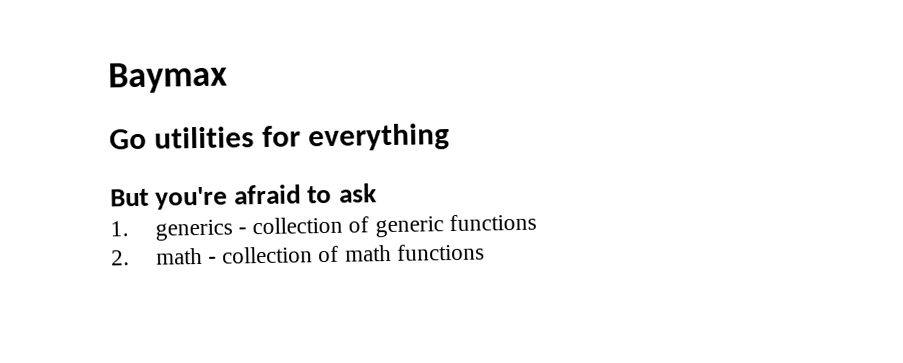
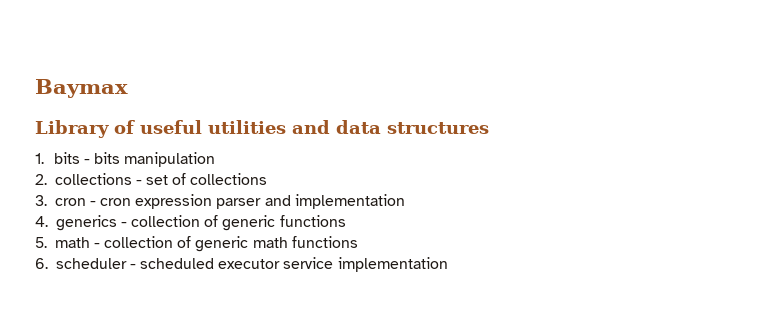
[109,123,451,152] [110,183,377,210] [110,221,129,237] Go utilities for everything // But you're afraid to ask // 1. -> [35,120,489,138] [35,152,216,167] [35,173,268,185] [35,194,405,209] [35,216,48,227] Library of useful utilities and data structures // 1. bits - bits manipulation // 2. collections - set of collections // 3. cron - cron expression parser and implementation // 4.
[111,250,130,266] 2. -> [35,237,47,248] 5.
(340, 254) none -> [195,236,249,252] generic
(485, 252) none -> [35,257,448,272] // 6. scheduler - scheduled executor service implementation

